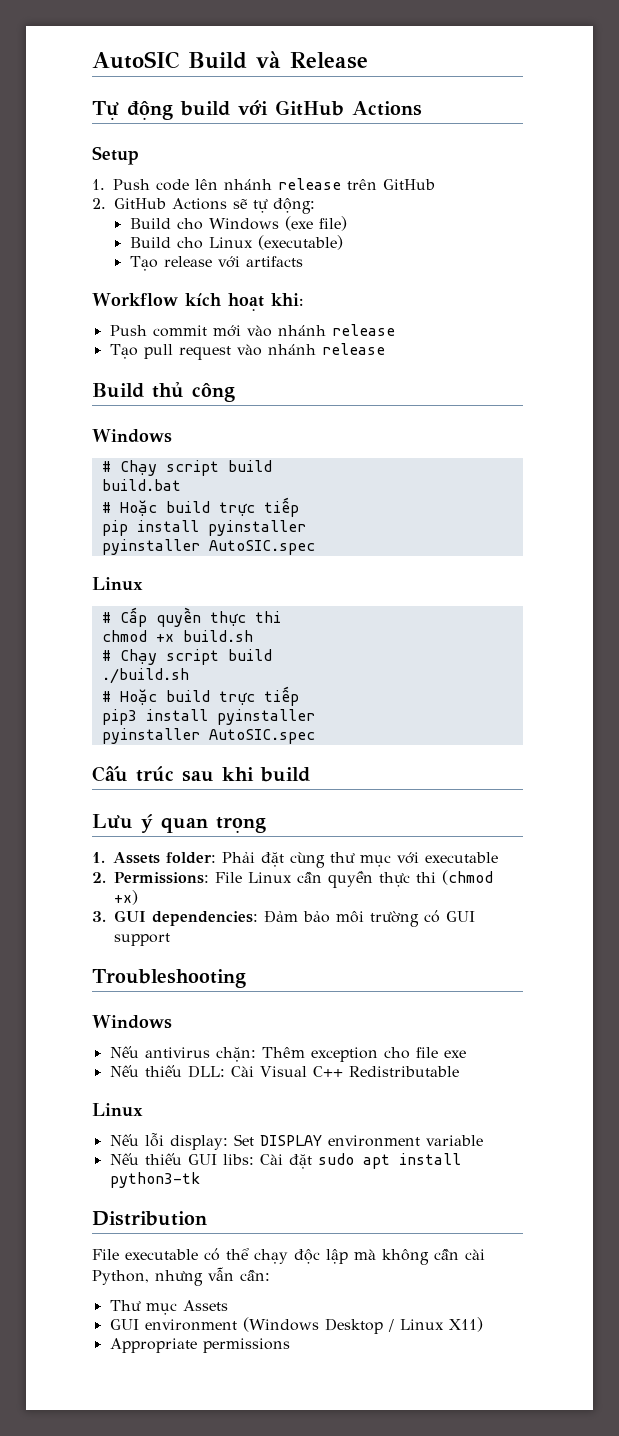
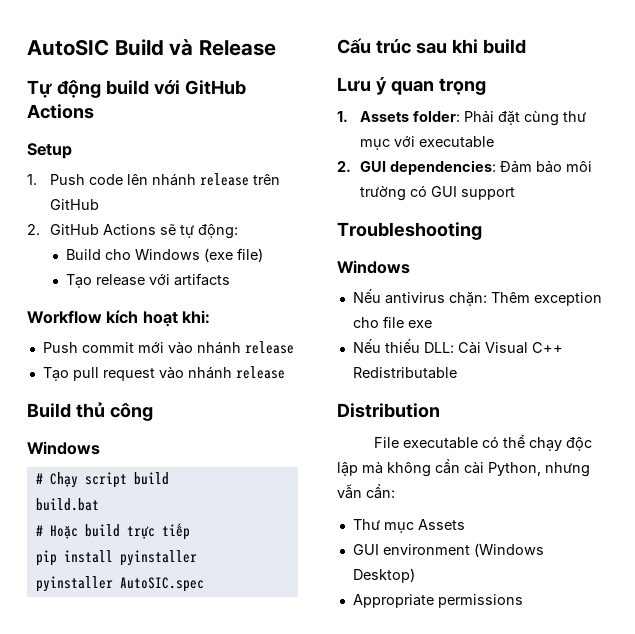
[129,235,343,250] // Build cho Linux (executable) -> (263, 255) none
[92,577,143,591] [101,607,281,627] [101,630,253,642] [101,649,272,665] [101,668,189,684] [101,686,299,706] [101,709,315,725] [101,728,315,744] // Linux // # Cấp quyền thực thi // chmod +x build.sh // # Chạy script build // ./build.sh // # Hoặc build trực tiếp // pip3 install pyinstaller // pyinstaller AutoSIC.spec -> (204, 584) none
[114,870,493,888] [114,890,138,905] [92,911,106,922] Permissions: File Linux cần quyền thực thi (chmod +x) // 3. -> (351, 166) none
[92,1103,143,1117] [109,1133,483,1150] [109,1153,461,1169] [109,1172,200,1188] // Linux // Nếu lỗi display: Set DISPLAY environment variable // Nếu thiếu GUI libs: Cài đặt sudo apt install python3-tk -> (457, 373) none
[324,1317,483,1334] Desktop / Linux X11) -> [352,568,415,583] Desktop)

